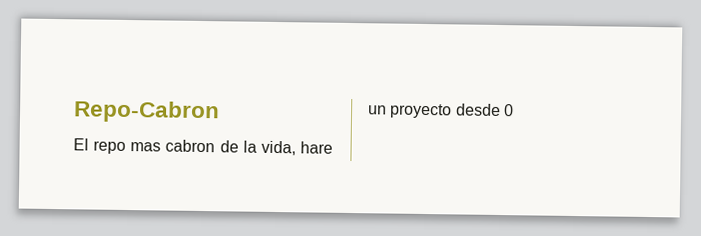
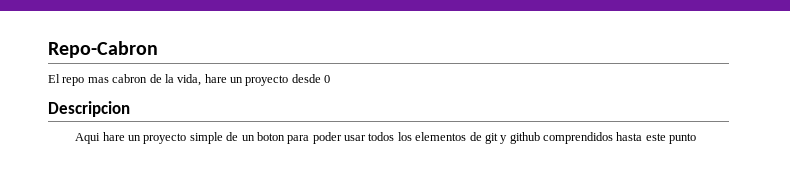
(514, 110) none -> [48,101,130,117] [75,132,697,144] // Descripcion // Aqui hare un proyecto simple de un boton para poder usar todos los elementos de git y github comprendidos hasta este punto

